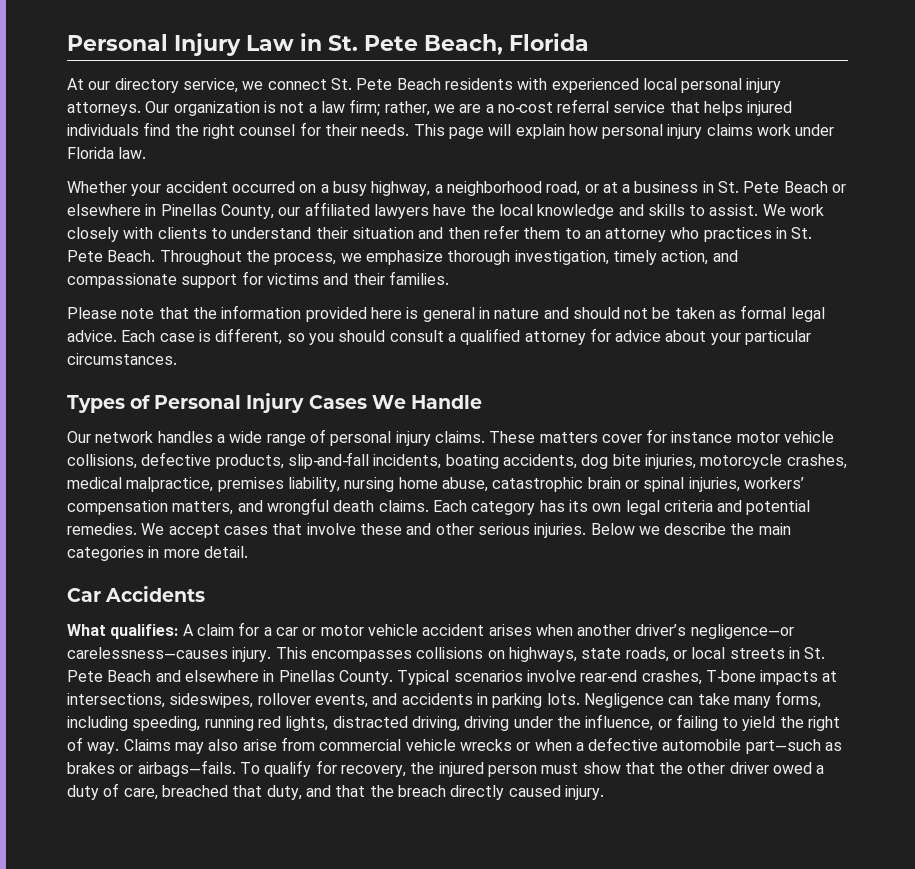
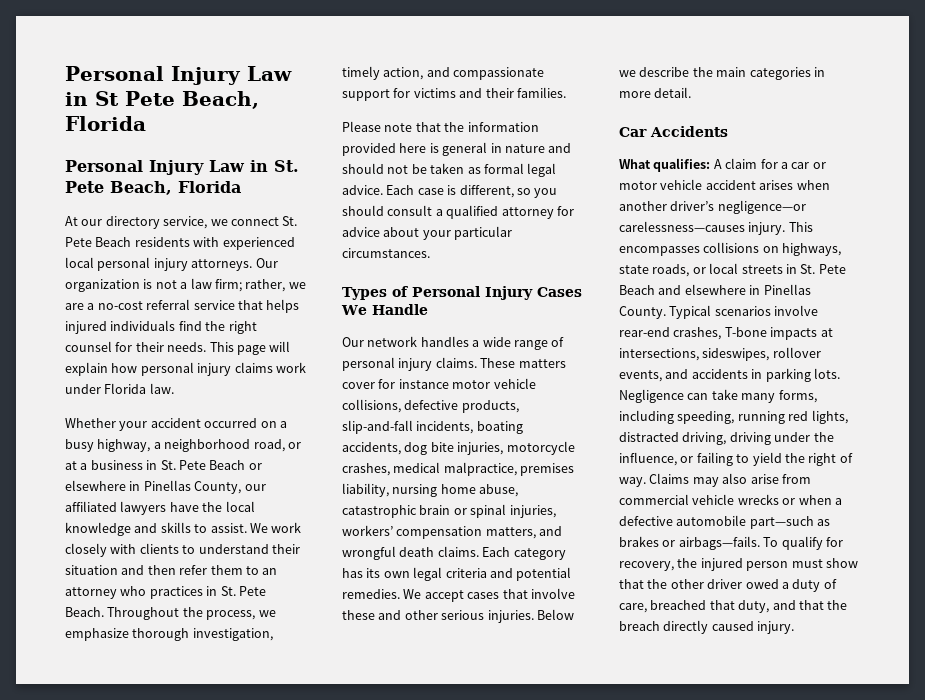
[67,33,322,56] Personal Injury Law in -> [65,66,292,85] [65,91,259,109] [65,116,146,131] [65,160,268,175] Personal Injury Law in St Pete Beach, Florida // Personal Injury Law in

